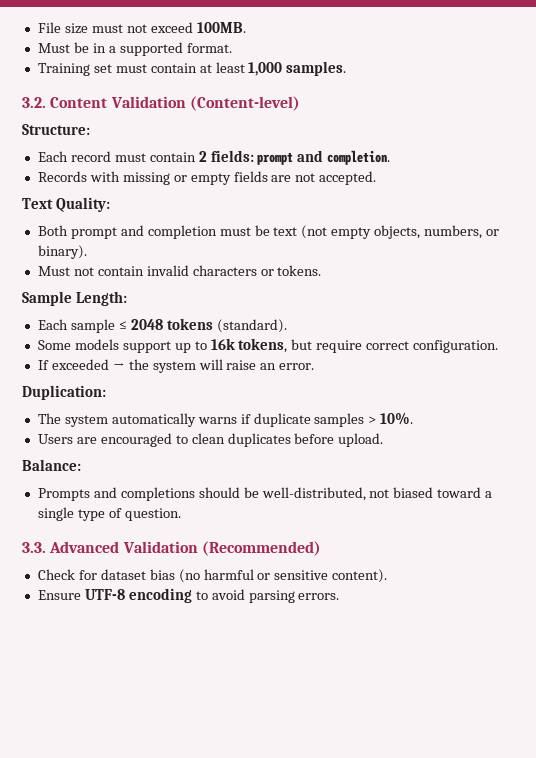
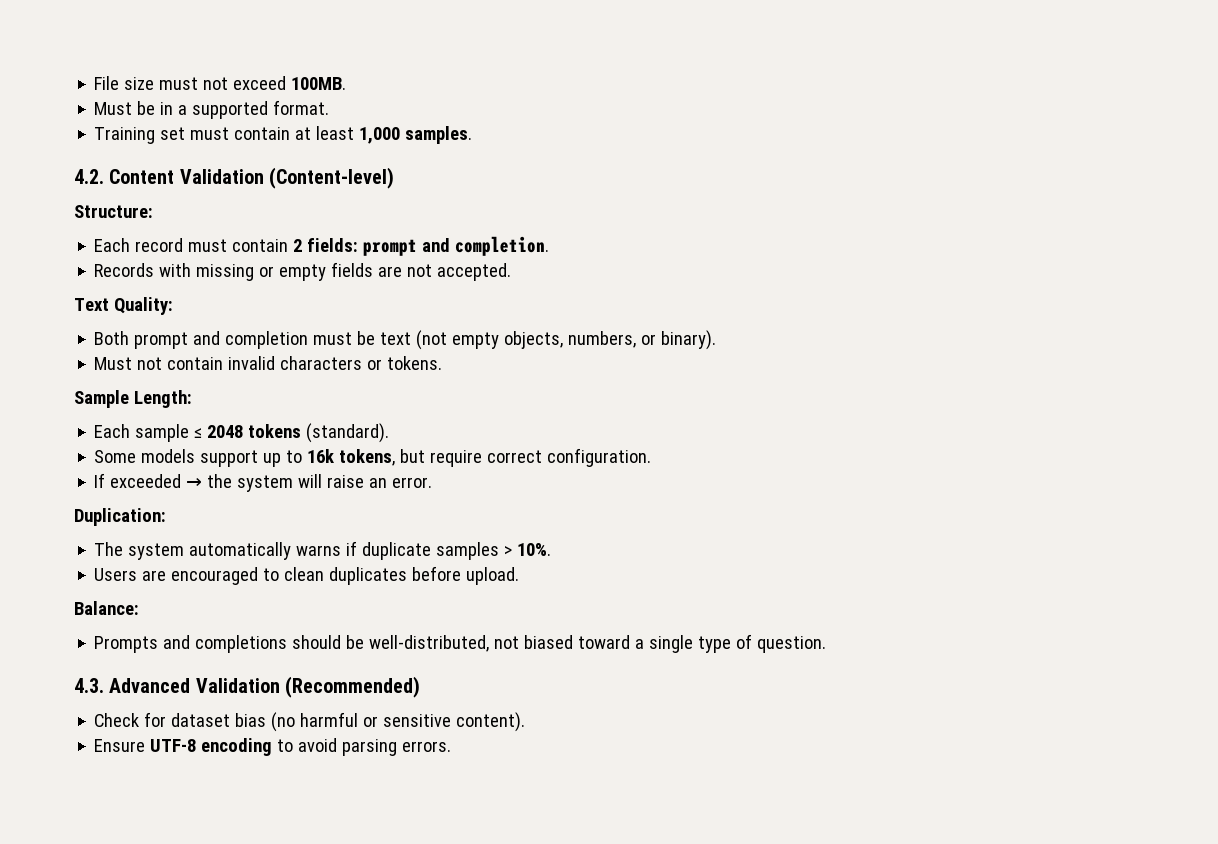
[22,97,46,108] 3.2. -> [74,169,104,184] 4.2.
[22,542,46,553] 3.3. -> [74,678,104,693] 4.3.

